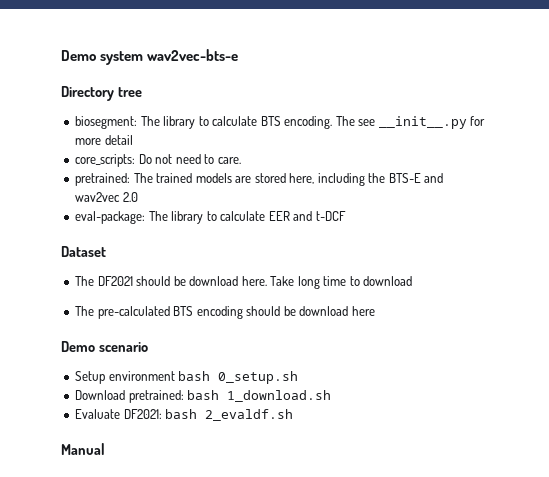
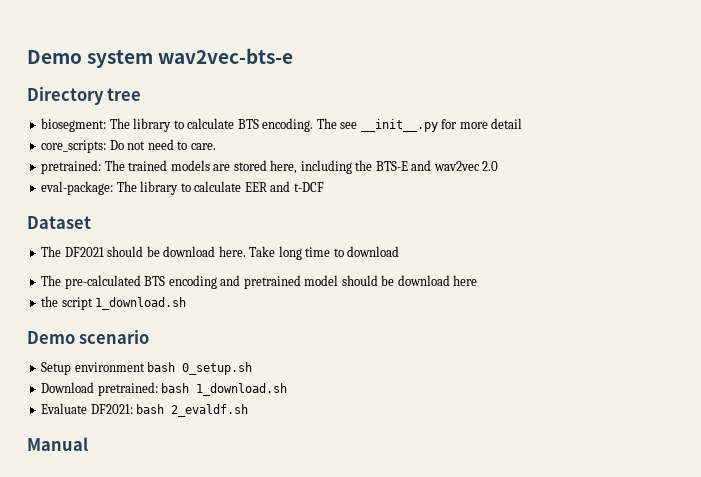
(243, 312) none -> [220,275,339,289] and pretrained model
(375, 311) none -> [41,296,187,310] // the script 1_download.sh

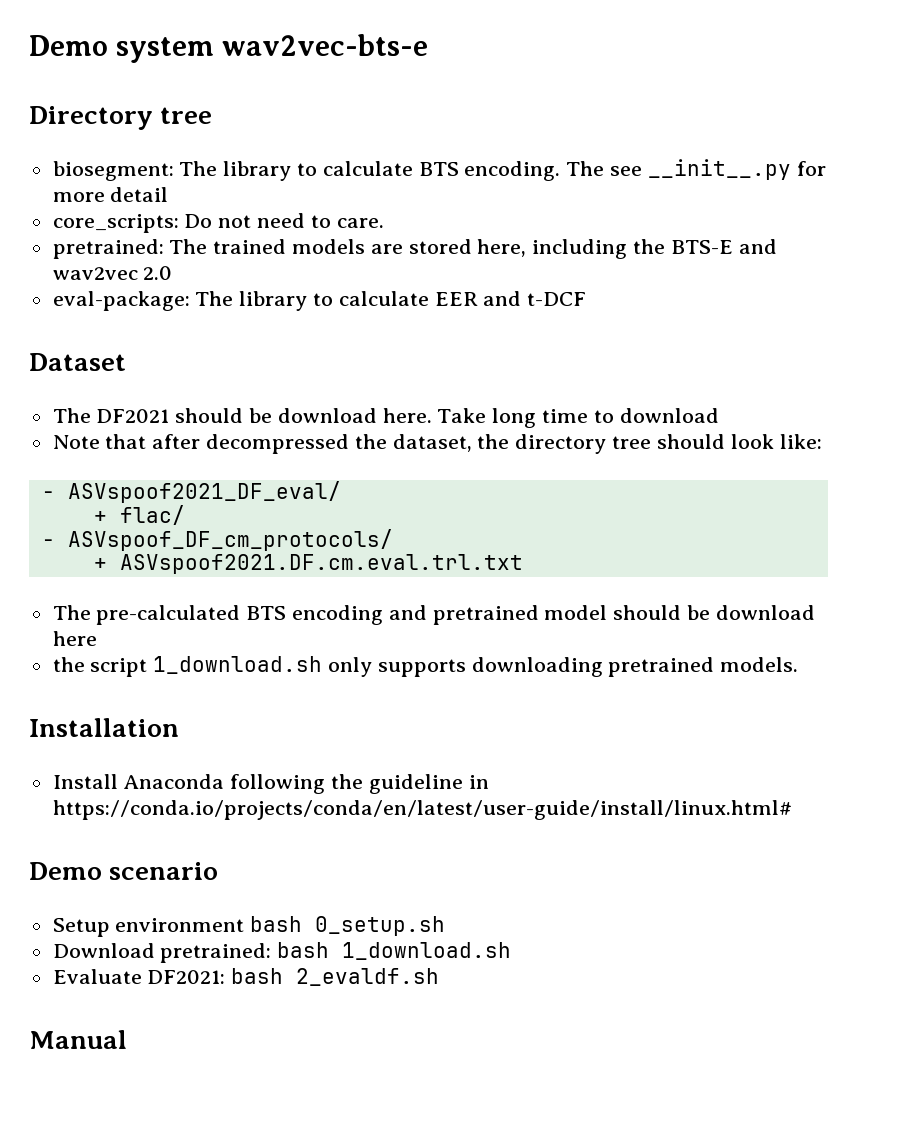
(400, 251) none -> [52,434,822,454] [41,481,341,503] [93,505,185,525] [41,529,393,551] [93,554,523,574] // Note that after decompressed the dataset, the directory tree should look like: // - ASVspoof2021_DF_eval/ // + flac/ // - ASVspoof_DF_cm_protocols/ // + ASVspoof2021.DF.cm.eval.trl.txt
(187, 303) none -> [328,657,799,677] [29,718,179,737] [52,774,489,794] [52,800,792,820] only supports downloading pretrained models. // Installation // Install Anaconda following the guideline in https://conda.io/projects/conda/en/latest/user-guide/install/linux.html#

